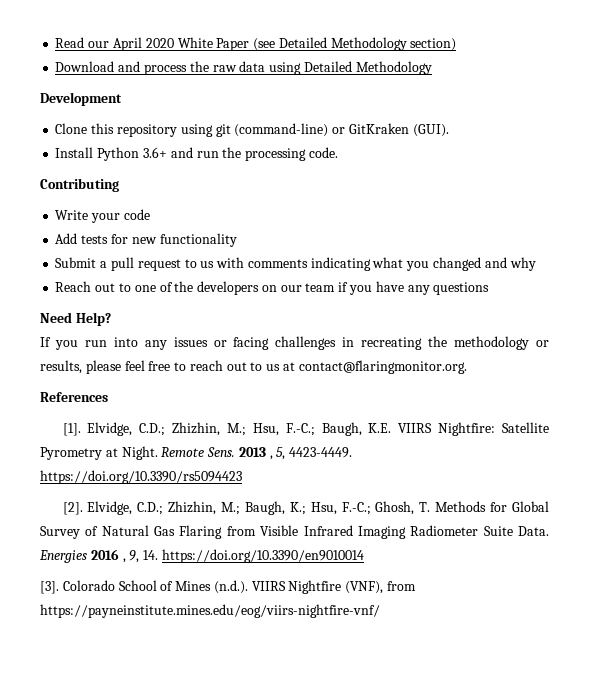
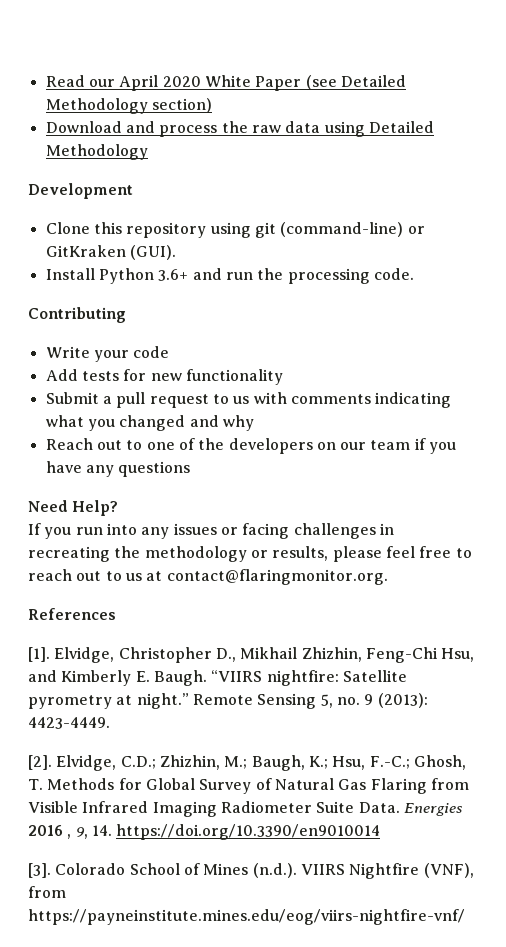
[139,422,549,436] [40,446,286,460] C.D.; Zhizhin, M.; Hsu, F.-C.; Baugh, K.E. VIIRS Nightfire: Satellite Pyrometry at Night. Remote Sens. 2013 , 5, -> [118,647,475,663] [28,670,407,686] [28,693,428,709] Christopher D., Mikhail Zhizhin, Feng-Chi Hsu, and Kimberly E. Baugh. “VIIRS nightfire: Satellite pyrometry at night.” Remote Sensing 5, no. 9 (2013):
[40,470,242,484] https://doi.org/10.3390/rs5094423 -> (110, 723) none

